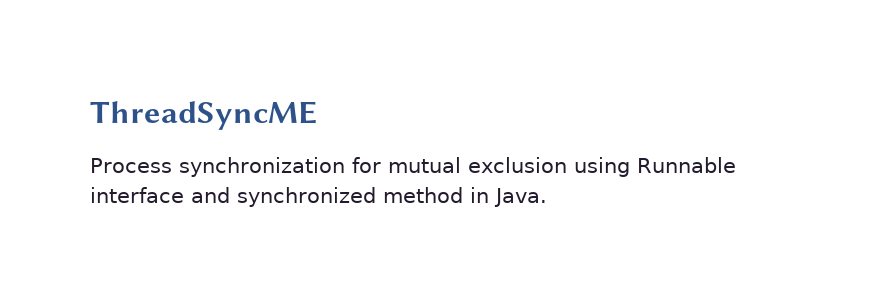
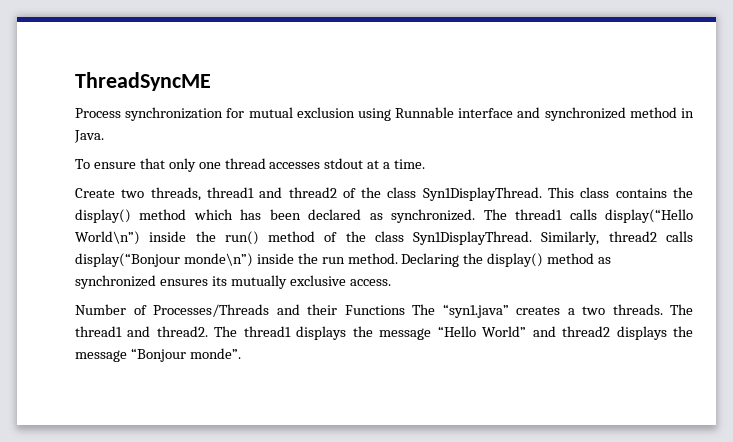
(547, 197) none -> [75,158,426,172] [75,187,693,201] [75,209,693,223] [75,231,693,245] [75,253,612,267] [75,275,391,289] [75,304,693,318] [75,326,693,340] [75,348,241,362] // To ensure that only one thread accesses stdout at a time. // Create two threads, thread1 and thread2 of the class Syn1DisplayThread. This class contains the display() method which has been declared as synchronized. The thread1 calls display(“Hello World\n”) inside the run() method of the class Syn1DisplayThread. Similarly, thread2 calls display(“Bonjour monde\n”) inside the run method. Declaring the display() method as synchronized ensures its mutually exclusive access. // Number of Processes/Threads and their Functions The “syn1.java” creates a two threads. The thread1 and thread2. The thread1 displays the message “Hello World” and thread2 displays the message “Bonjour monde”.

